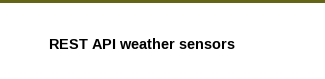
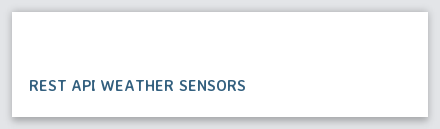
[119,38,235,49] weather sensors -> [100,80,246,91] WEATHER SENSORS

